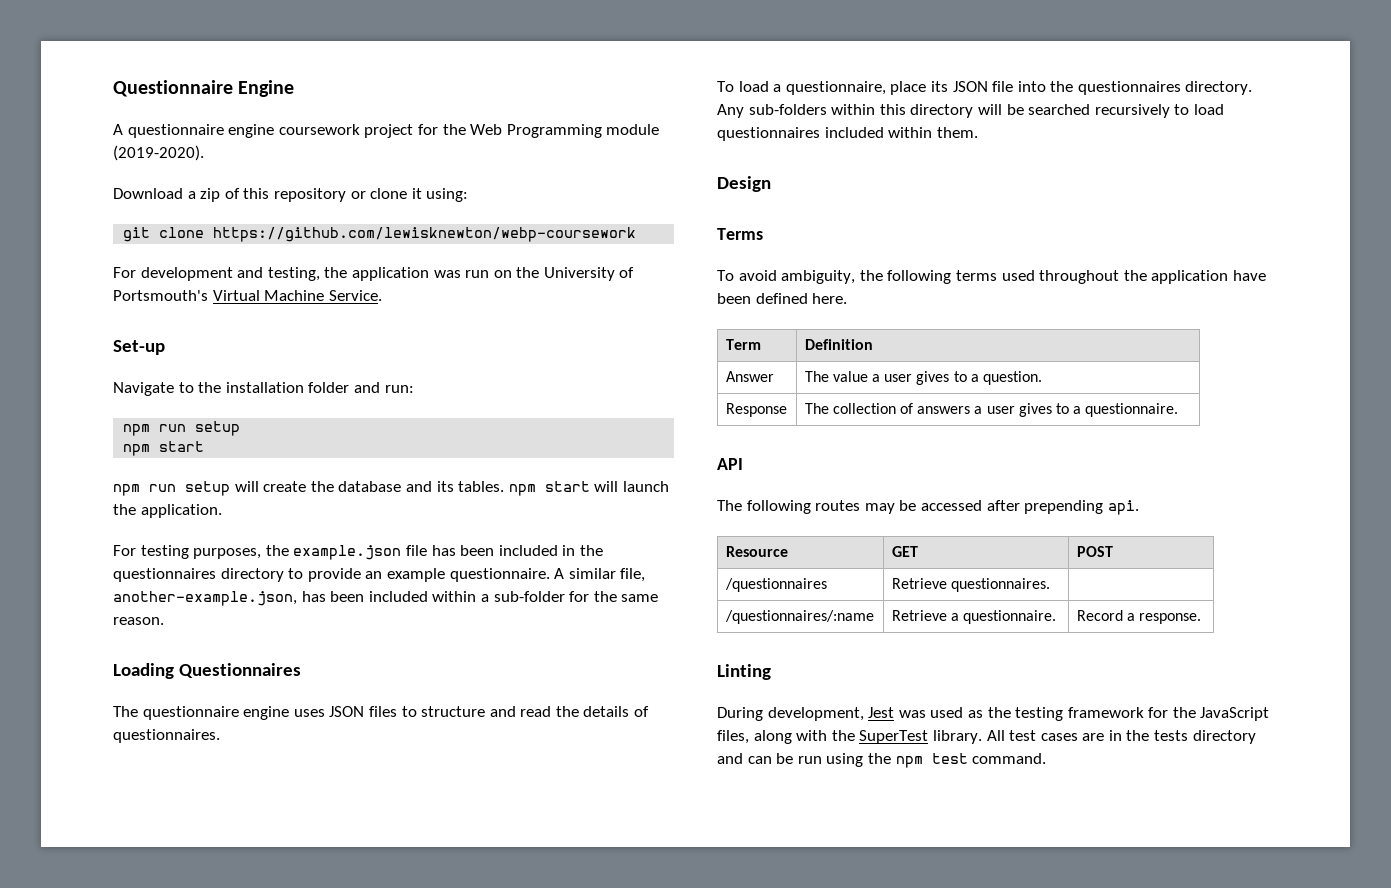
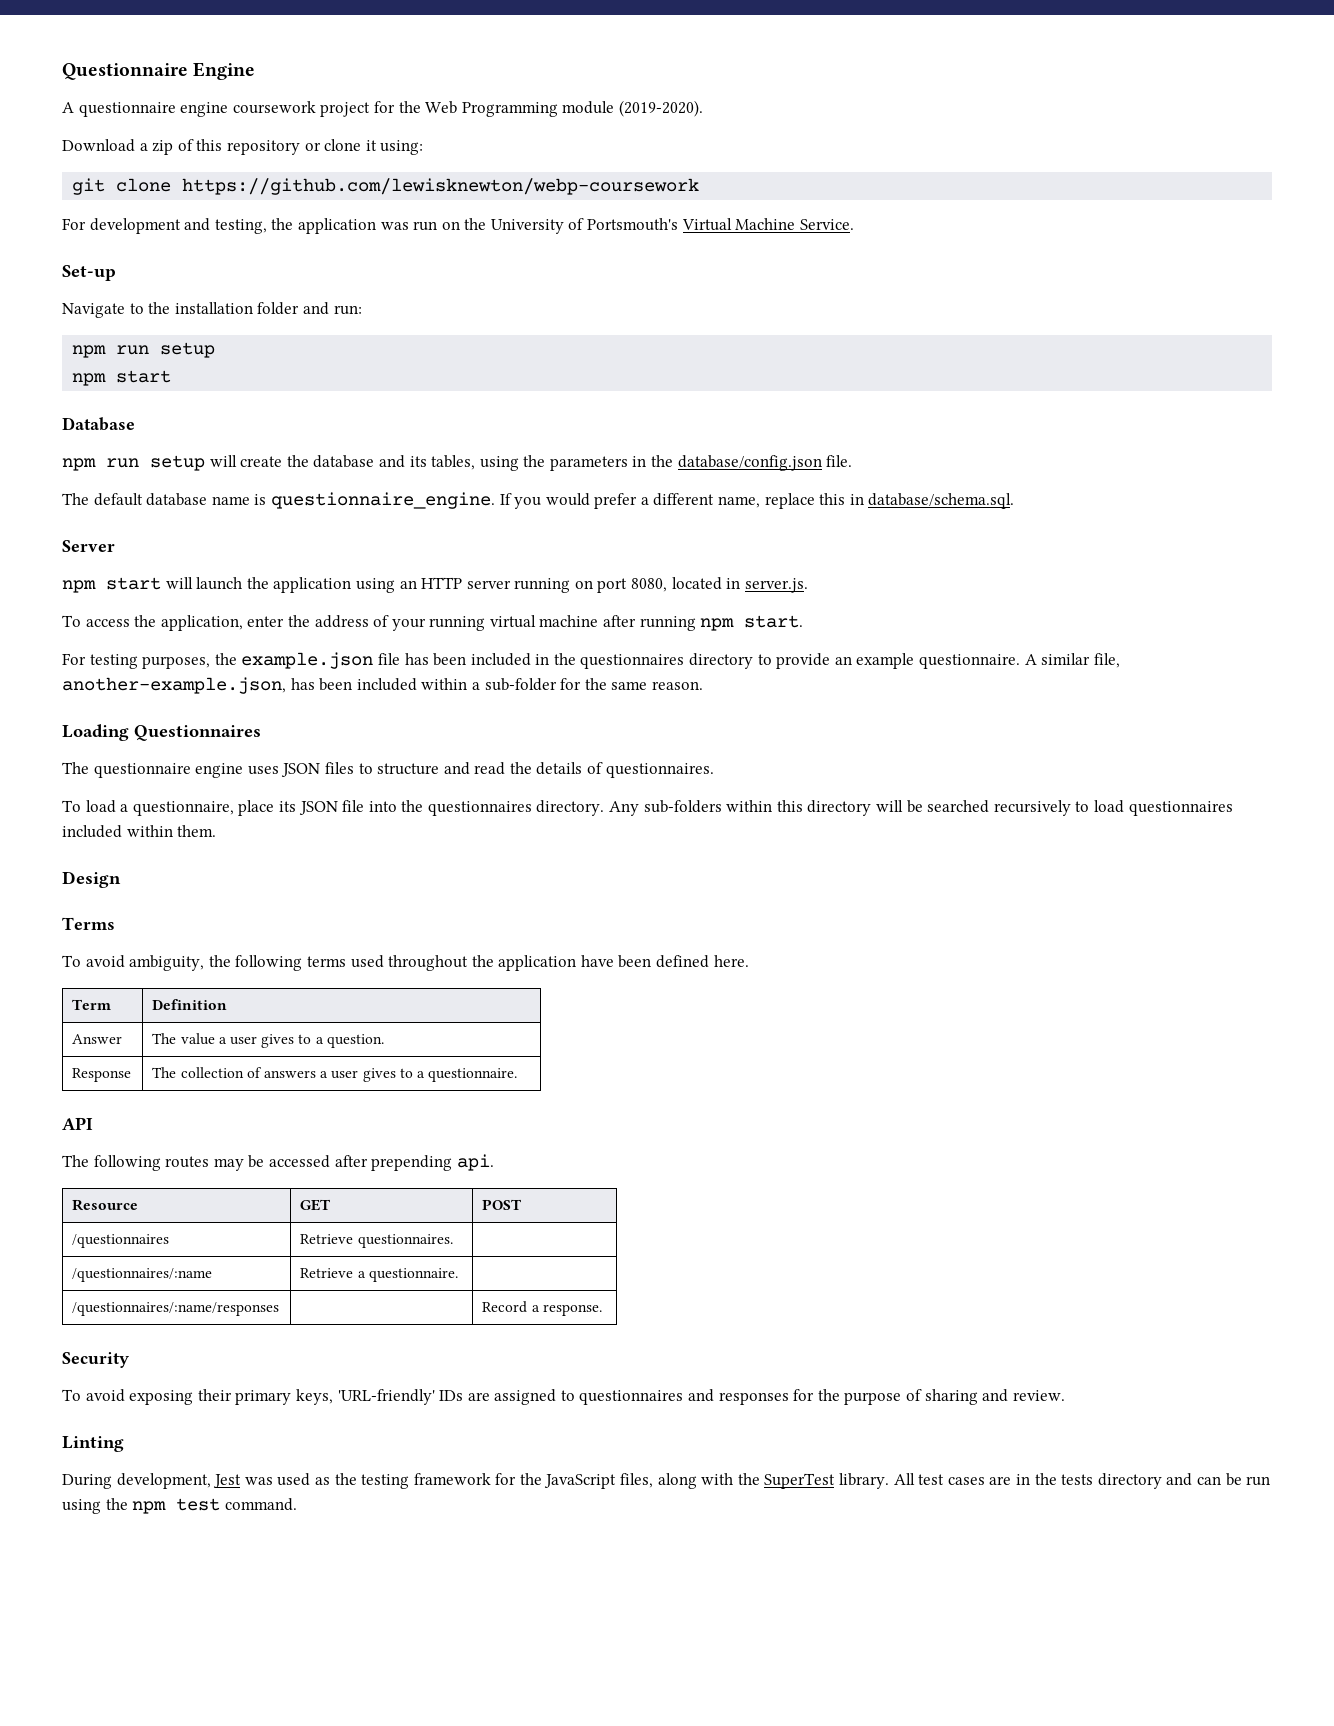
(205, 446) none -> [62,417,135,431] // Database
[458,481,505,492] tables. -> [431,455,853,471] [62,492,1015,509] [62,540,115,552] tables, using the parameters in the database/config.json file. // The default database name is questionnaire_engine. If you would prefer a different name, replace this in database/schema.sql. // Server //
[140,504,222,518] application. -> [273,577,808,593] [62,615,804,631] application using an HTTP server running on port 8080, located in server.js. // To access the application, enter the address of your running virtual machine after running npm start.
(1057, 617) none -> [72,1302,280,1316] // /questionnaires/:name/responses | |
(1202, 618) none -> [62,1352,129,1368] [62,1389,1065,1405] // Security // To avoid exposing their primary keys, 'URL-friendly' IDs are assigned to questionnaires and responses for the purpose of sharing and review.

